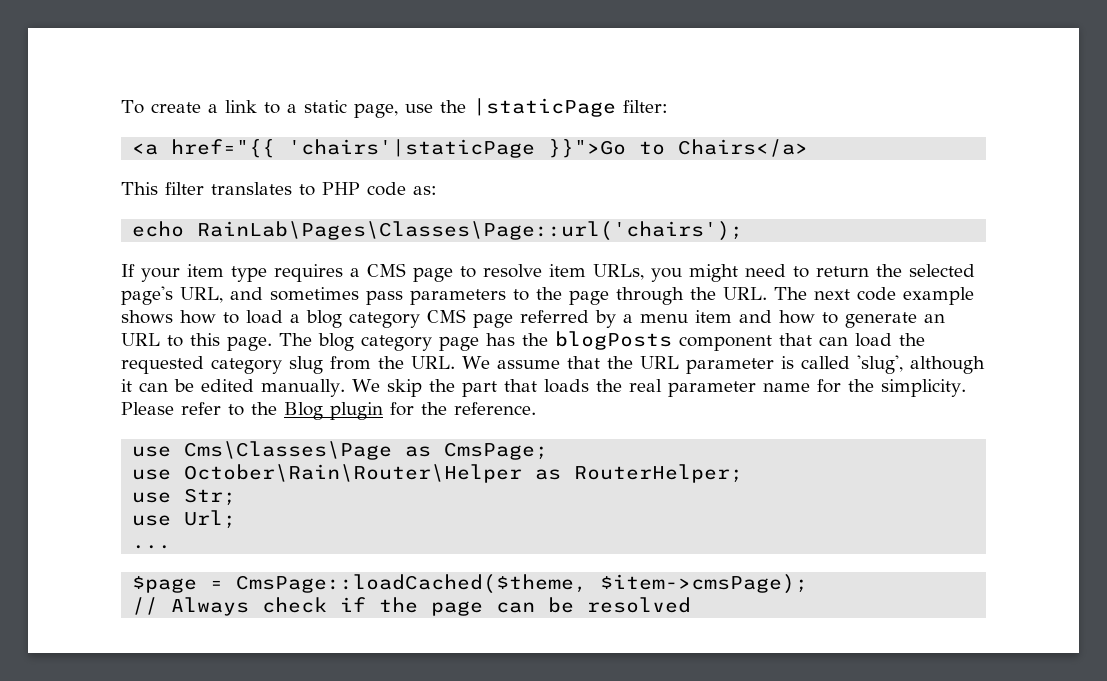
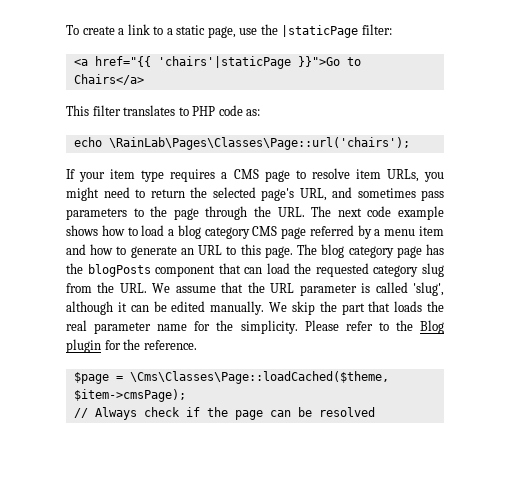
[197,221,744,241] RainLab\Pages\Classes\Page::url('chairs'); -> [108,137,410,150] \RainLab\Pages\Classes\Page::url('chairs');
[132,441,549,460] [132,464,744,483] [132,488,237,506] [132,510,237,529] [132,545,172,549] // use Cms\Classes\Page as CmsPage; // use October\Rain\Router\Helper as RouterHelper; // use Str; // use Url; // ... -> (197, 345) none
[236,574,588,594] CmsPage::loadCached($theme, -> [129,371,389,384] \Cms\Classes\Page::loadCached($theme,

